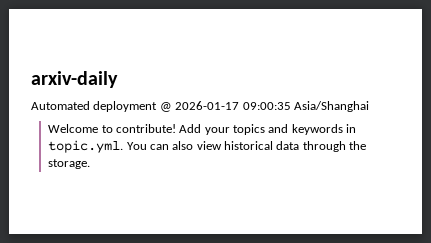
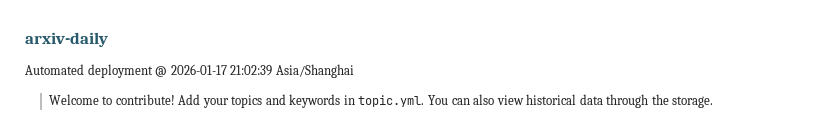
[242,102,291,110] 09:00:35 -> [230,65,273,76] 21:02:39

